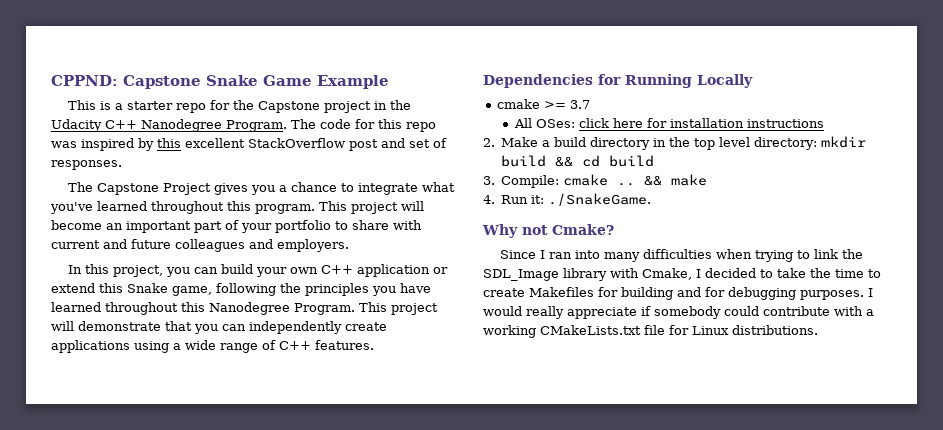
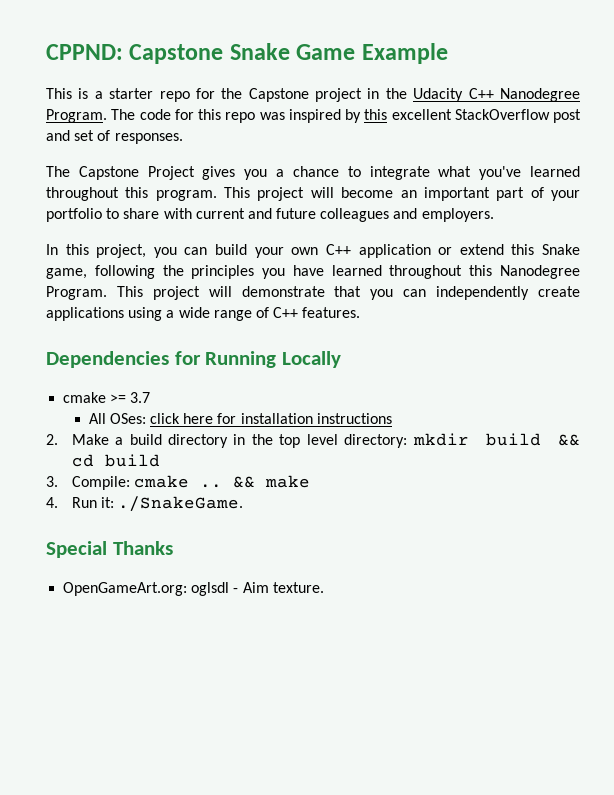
[482,224,614,238] [500,249,864,262] [483,268,881,281] [483,287,873,300] [483,306,874,319] [483,325,818,338] Why not Cmake? // Since I ran into many difficulties when trying to link the SDL_Image library with Cmake, I decided to take the time to create Makefiles for building and for debugging purposes. I would really appreciate if somebody could contribute with a working CMakeLists.txt file for Linux distributions. -> [46,541,173,558] [63,582,324,596] Special Thanks // OpenGameArt.org: oglsdl - Aim texture.

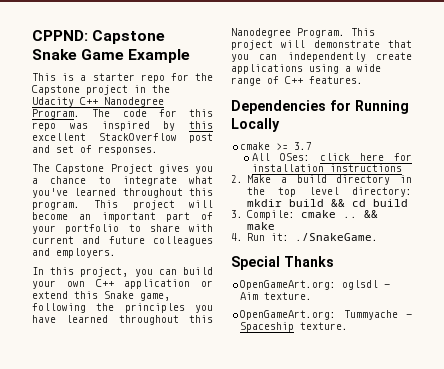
(324, 587) none -> [240,310,412,320] [240,322,349,332] // OpenGameArt.org: Tummyache - Spaceship texture.

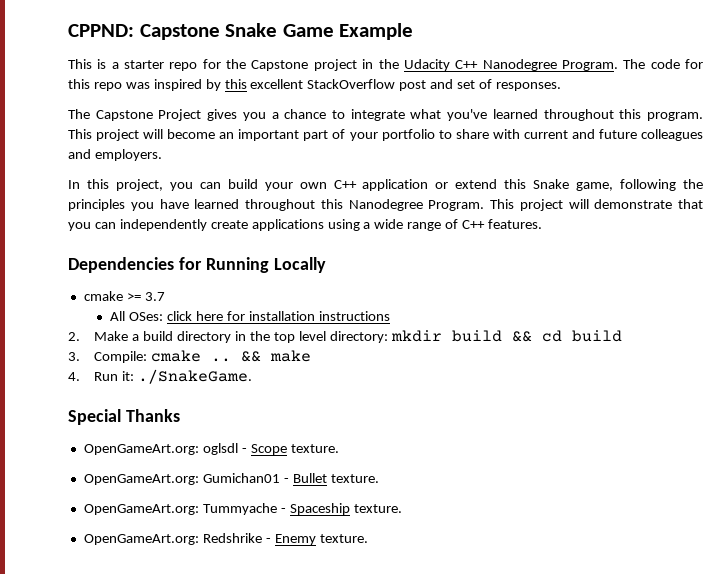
[240,292,259,300] Aim -> [250,444,339,455] [83,473,327,485] Scope texture. // OpenGameArt.org: Gumichan01 - Bullet
(349, 326) none -> [83,533,368,545] // OpenGameArt.org: Redshrike - Enemy texture.

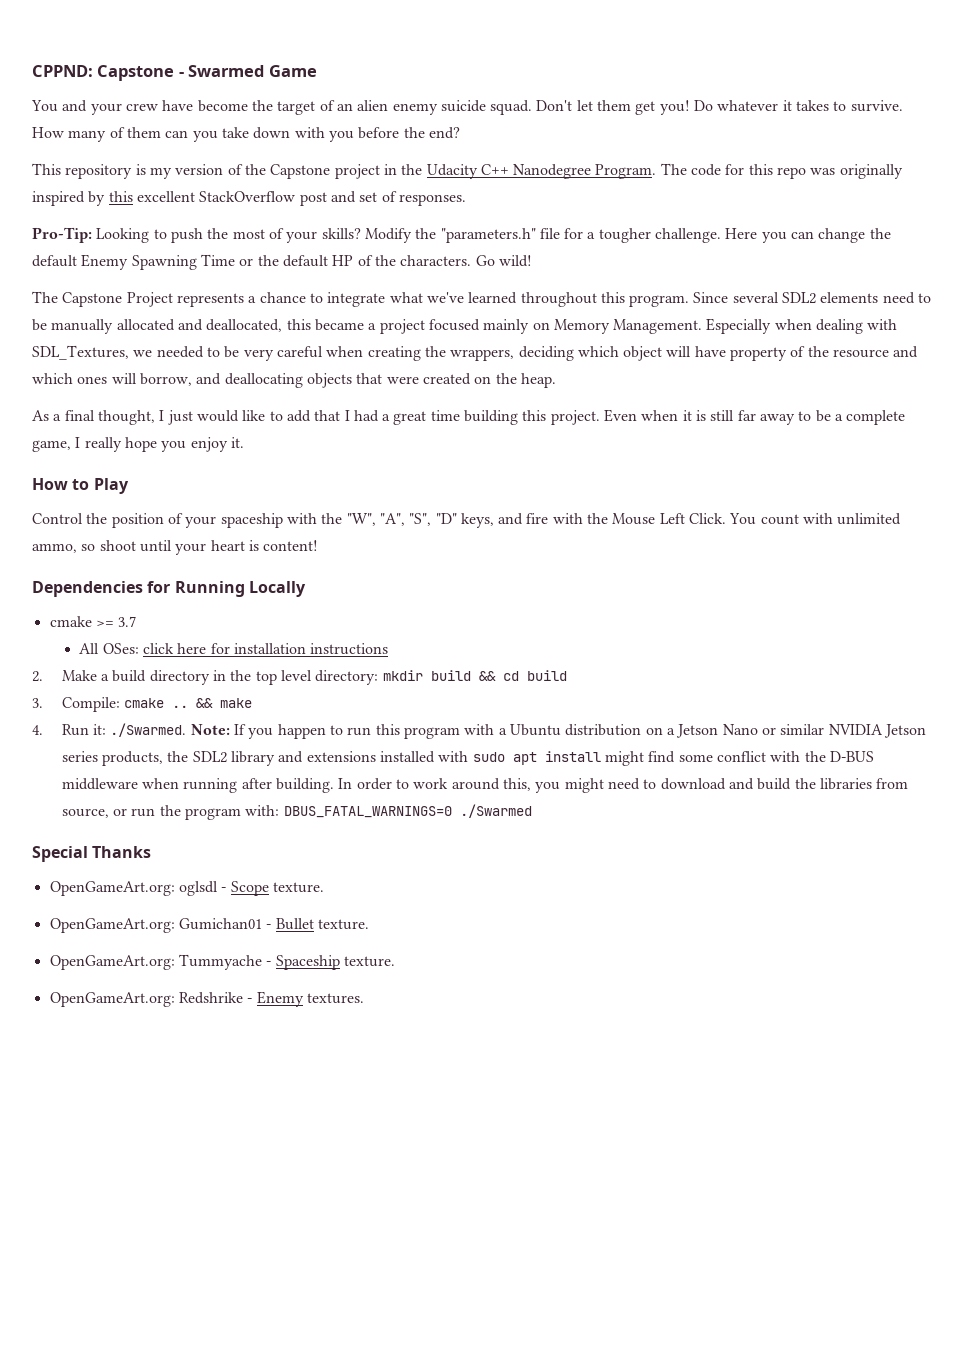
[225,23,278,37] Snake -> [178,65,265,77] - Swarmed
[339,23,414,40] [68,59,221,71] Example // This is a starter repo for -> [31,100,903,115] [32,127,460,142] [32,163,243,179] // You and your crew have become the target of an alien enemy suicide squad. Don't let them get you! Do whatever it takes to survive. How many of them can you take down with you before the end? // This repository is my version of
(150, 85) none -> [839,164,903,179] originally
(561, 86) none -> [32,227,891,243] [32,254,532,270] // Pro-Tip: Looking to push the most of your skills? Modify the "parameters.h" file for a tougher challenge. Here you can change the default Enemy Spawning Time or the default HP of the characters. Go wild!
[207,109,266,121] gives you -> [176,293,244,307] represents
[447,109,488,121] you've -> [426,292,464,303] we've
[68,129,703,141] [68,149,162,161] [68,179,703,191] [68,199,703,211] [68,219,543,231] This project will become an important part of your portfolio to share with current and future colleagues and employers. // In this project, you can build your own C++ application or extend this Snake game, following the principles you have learned throughout this Nanodegree Program. This project will demonstrate that you can independently create applications using a wide range of C++ features. -> [693,292,932,304] [32,318,898,334] [32,345,919,361] [32,373,556,388] [32,409,906,425] [32,437,244,452] [32,478,129,494] [32,513,902,528] [32,540,319,555] Since several SDL2 elements need to be manually allocated and deallocated, this became a project focused mainly on Memory Management. Especially when dealing with SDL_Textures, we needed to be very careful when creating the wrappers, deciding which object will have property of the resource and which ones will borrow, and deallocating objects that were created on the heap. // As a final thought, I just would like to add that I had a great time building this project. Even when it is still far away to be a complete game, I really hope you enjoy it. // How to Play // Control the position of your spaceship with the "W", "A", "S", "D" keys, and fire with the Mouse Left Click. You count with unlimited ammo, so shoot until your heart is content!
[138,369,253,384] ./SnakeGame. -> [110,723,926,739] [61,751,874,766] [61,778,909,793] [61,804,532,820] ./Swarmed. Note: If you happen to run this program with a Ubuntu distribution on a Jetson Nano or similar NVIDIA Jetson series products, the SDL2 library and extensions installed with sudo apt install might find some conflict with the D-BUS middleware when running after building. In order to work around this, you might need to download and build the libraries from source, or run the program with: DBUS_FATAL_WARNINGS=0 ./Swarmed
[319,534,368,543] texture. -> [306,993,364,1004] textures.

